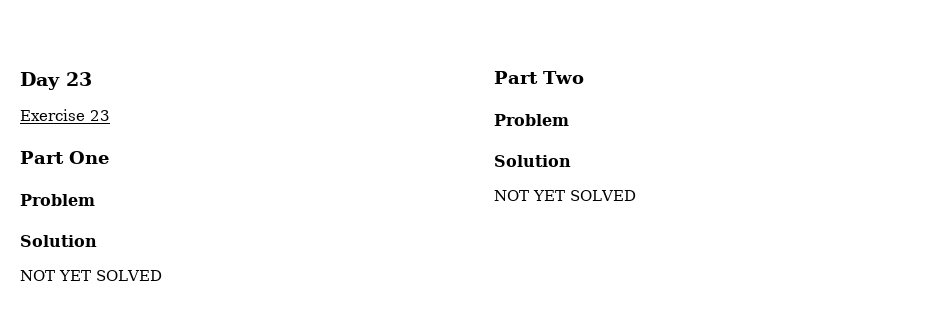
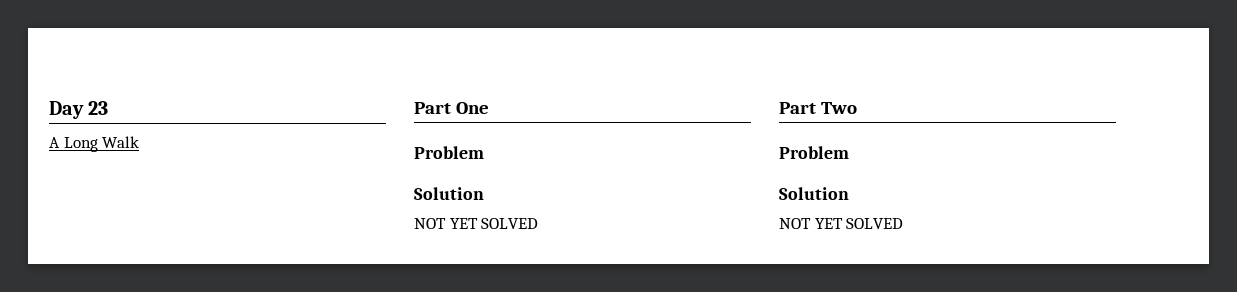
[20,109,110,121] Exercise 23 -> [49,136,140,152] A Long Walk

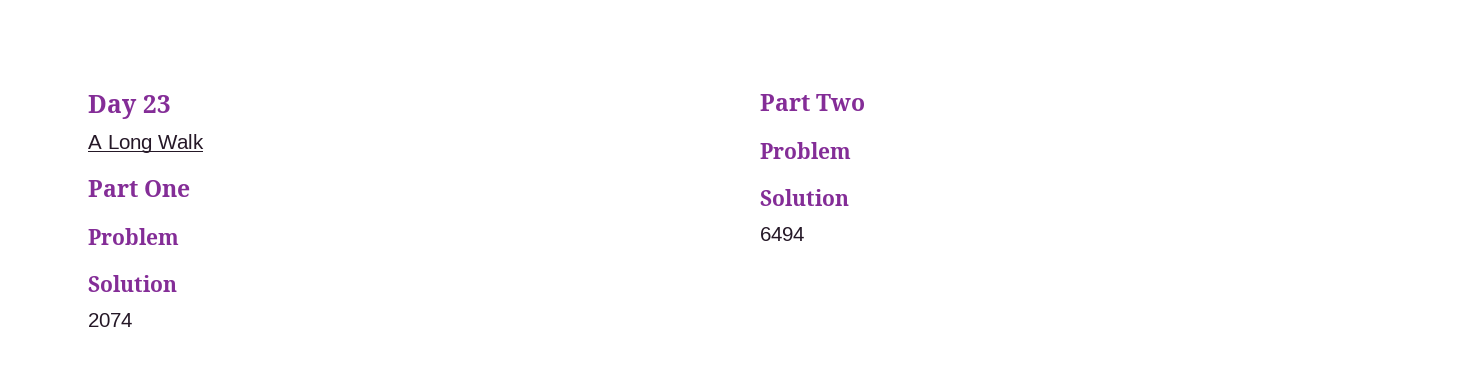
[414,218,539,229] NOT YET SOLVED -> [88,313,132,327] 2074
[779,218,904,229] NOT YET SOLVED -> [760,227,804,241] 6494

